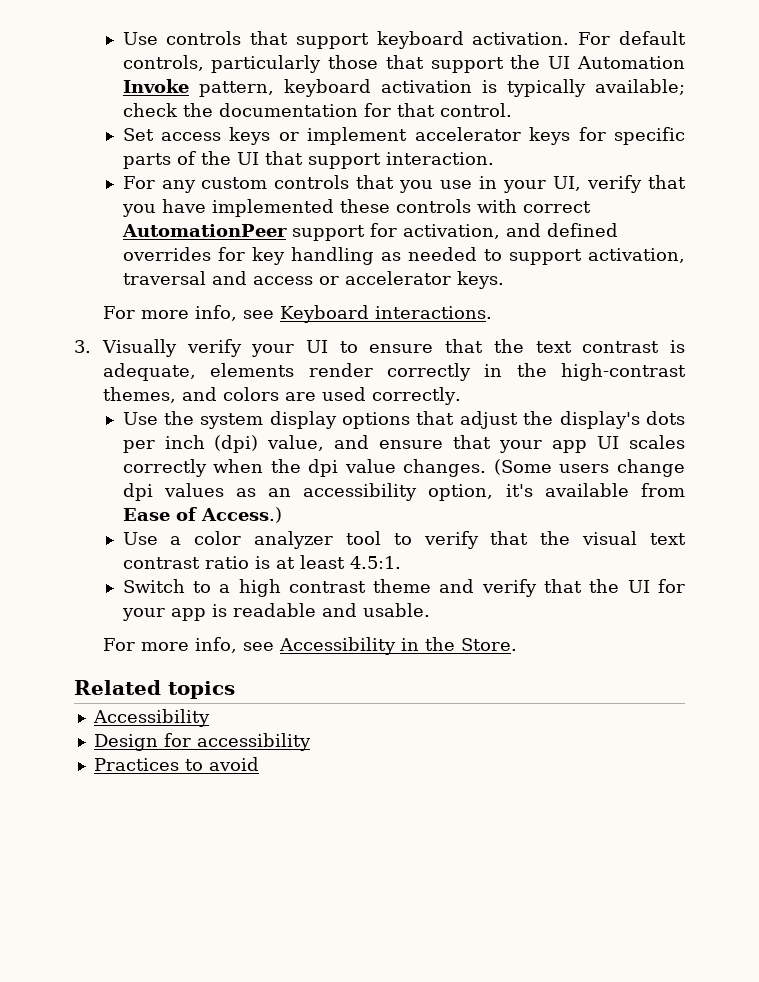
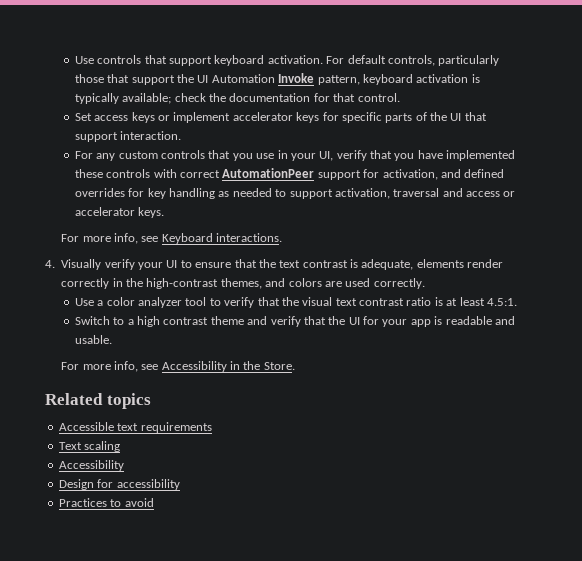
[74,340,91,353] 3. -> [45,260,55,268] 4.
[122,411,685,429] [122,435,685,453] [122,459,685,477] [122,483,685,501] [122,507,282,523] // Use the system display options that adjust the display's dots per inch (dpi) value, and ensure that your app UI scales correctly when the dpi value changes. (Some users change dpi values as an accessibility option, it's available from Ease of Access.) -> (425, 283) none
(235, 690) none -> [58,422,212,433] [58,441,121,452] // Accessible text requirements // Text scaling

